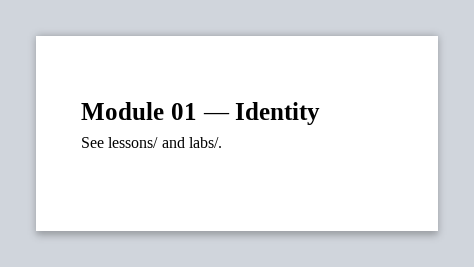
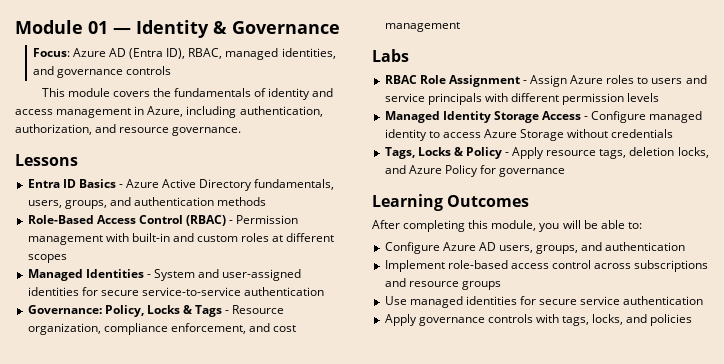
[81,137,222,148] // See lessons/ and labs/. -> [213,21,340,34] [32,48,336,60] [32,66,172,78] [41,88,334,100] [15,106,323,118] [15,124,242,136] [15,154,78,166] [27,179,335,191] [27,197,267,209] [27,215,299,226] [27,233,335,245] [27,254,67,263] [27,269,302,281] [27,287,325,296] [27,305,285,317] [27,323,297,335] [384,22,460,32] [372,49,409,62] [384,75,707,87] [384,93,660,105] [384,111,703,123] [384,129,674,141] [384,147,709,159] [384,165,566,177] [372,194,530,211] [372,220,642,232] [384,242,686,254] [384,260,709,272] [384,278,501,290] [384,296,704,308] [384,314,693,326] & Governance // Focus: Azure AD (Entra ID), RBAC, managed identities, and governance controls // This module covers the fundamentals of identity and access management in Azure, including authentication, authorization, and resource governance. // Lessons // Entra ID Basics - Azure Active Directory fundamentals, users, groups, and authentication methods // Role-Based Access Control (RBAC) - Permission management with built-in and custom roles at different scopes // Managed Identities - System and user-assigned identities for secure service-to-service authentication // Governance: Policy, Locks & Tags - Resource organization, compliance enforcement, and cost management // Labs // RBAC Role Assignment - Assign Azure roles to users and service principals with different permission levels // Managed Identity Storage Access - Configure managed identity to access Azure Storage without credentials // Tags, Locks & Policy - Apply resource tags, deletion locks, and Azure Policy for governance // Learning Outcomes // After completing this module, you will be able to: // Configure Azure AD users, groups, and authentication // Implement role-based access control across subscriptions and resource groups // Use managed identities for secure service authentication // Apply governance controls with tags, locks, and policies

